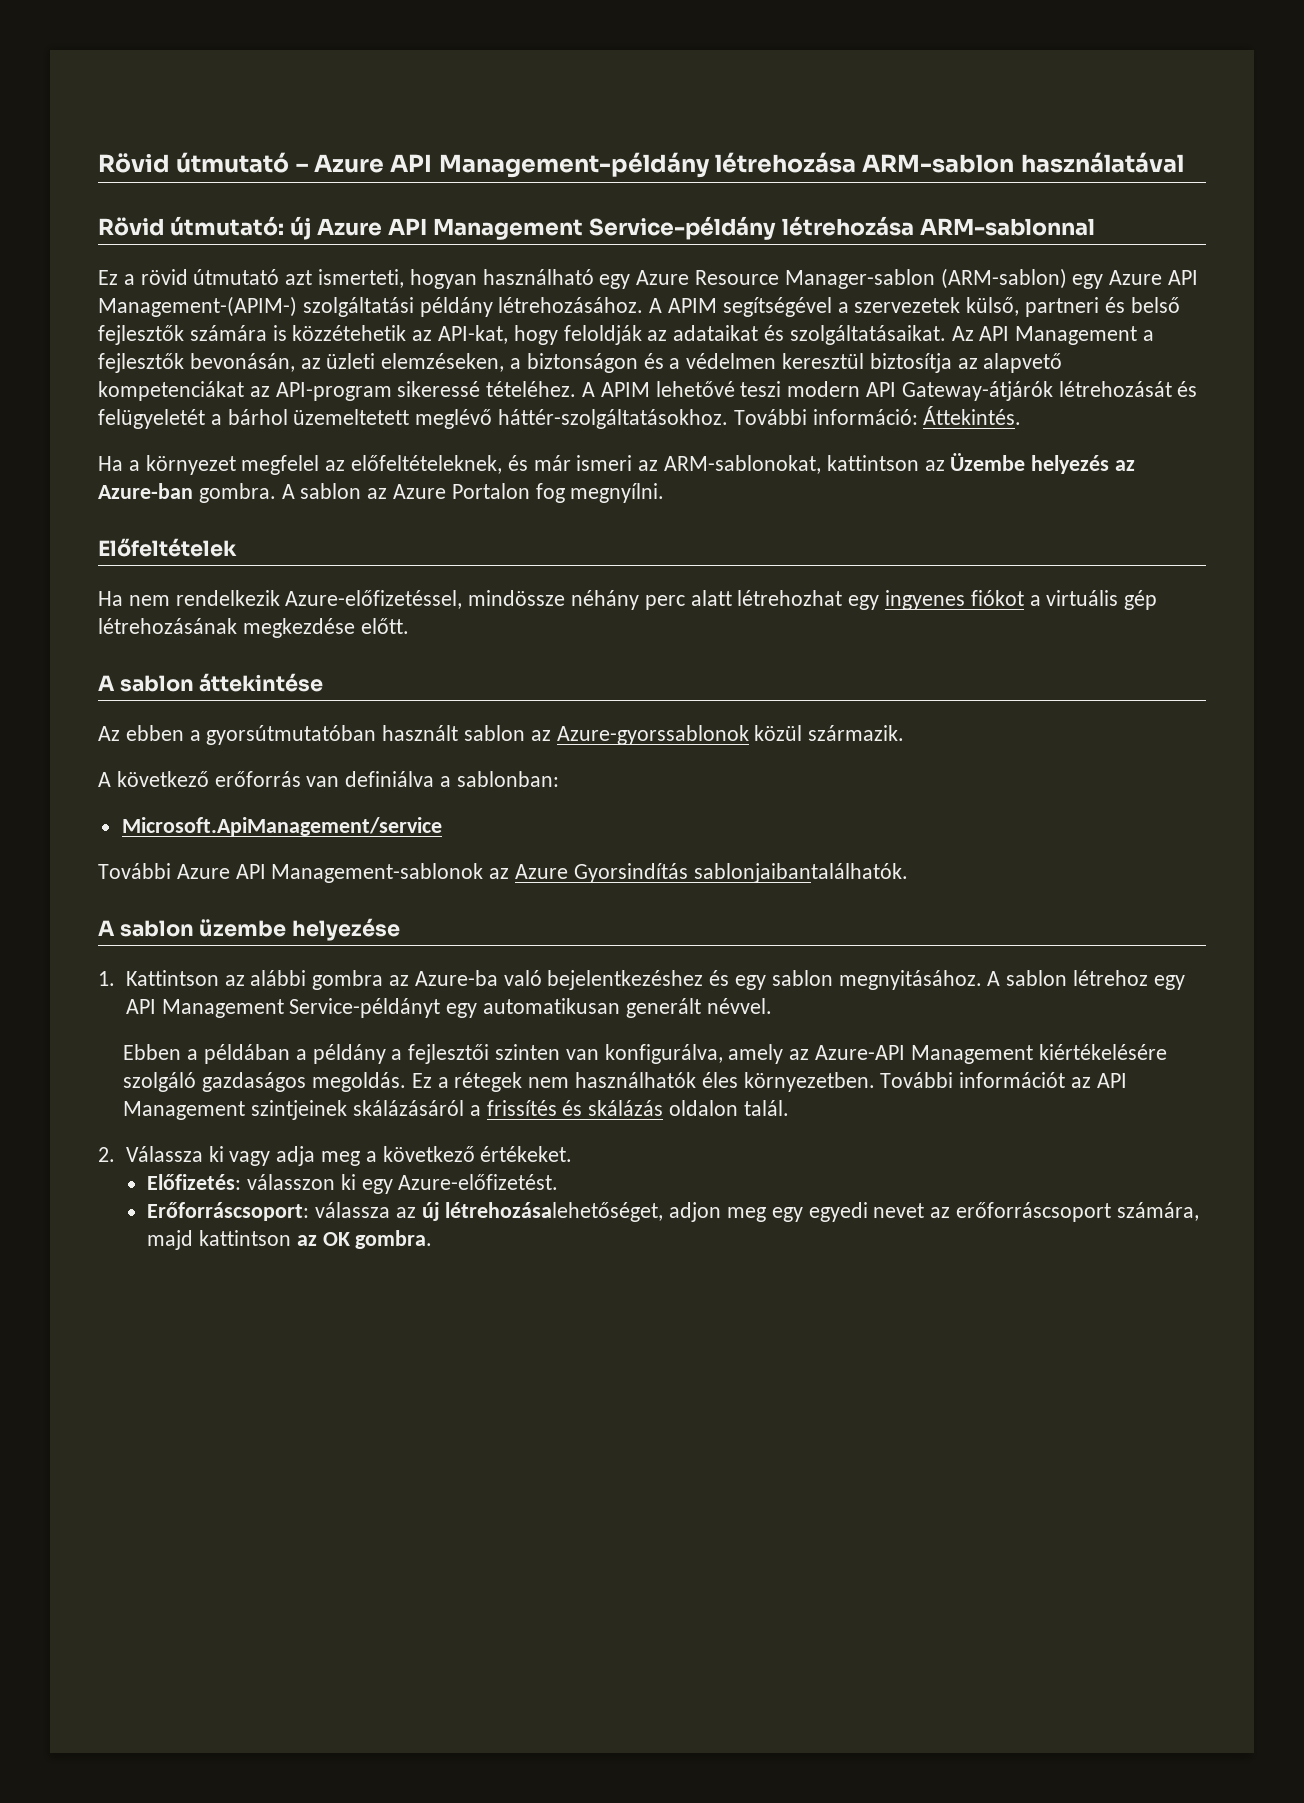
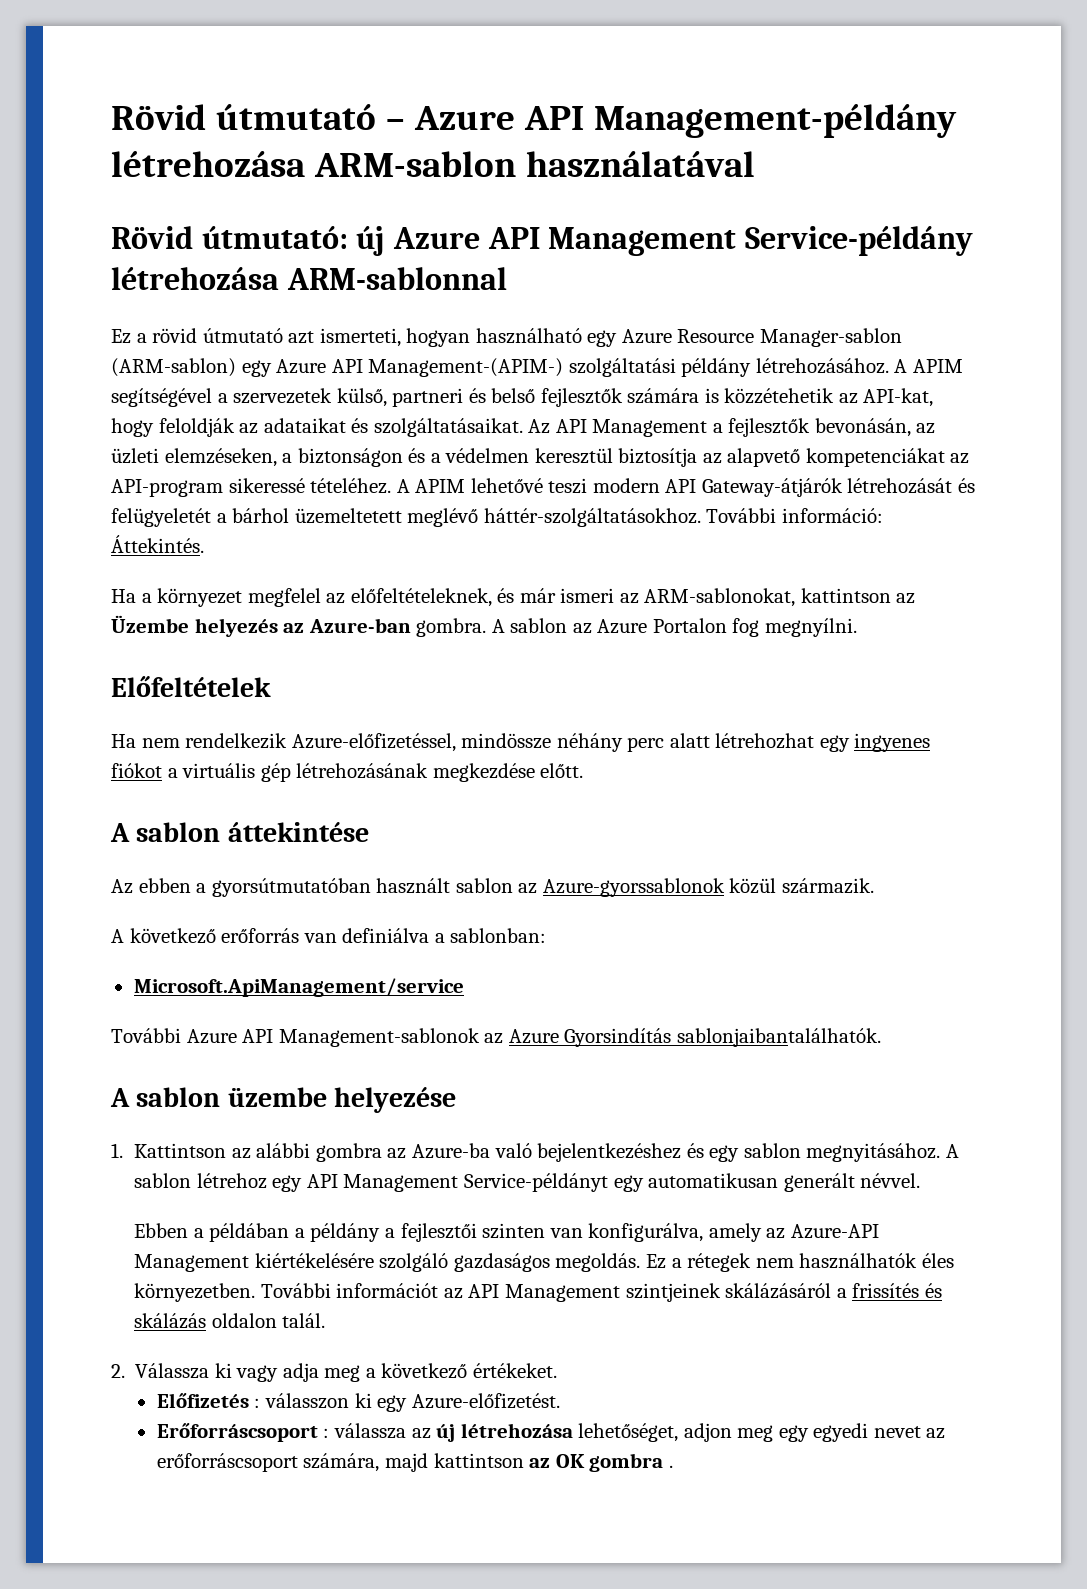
[147,1174,242,1190] Előfizetés: -> [156,1393,261,1408] Előfizetés :
[147,1202,310,1221] Erőforráscsoport: -> [156,1423,330,1442] Erőforráscsoport :
[445,1202,664,1222] létrehozásalehetőséget, -> [460,1423,679,1442] létrehozása lehetőséget,
[355,1230,433,1249] gombra. -> [589,1453,673,1472] gombra .

